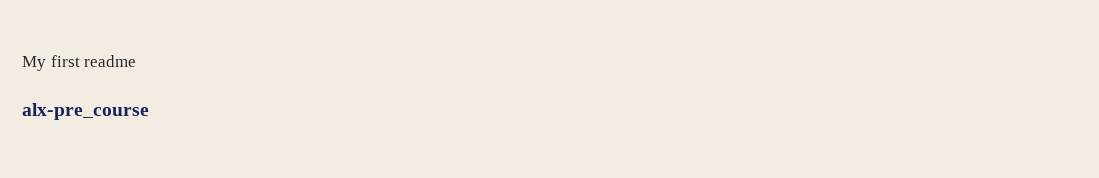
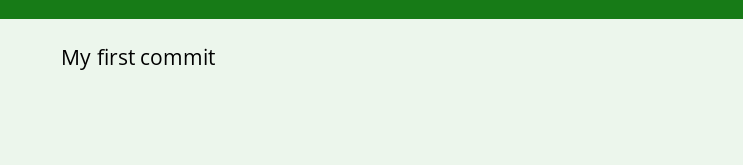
[84,55,137,67] [22,103,149,120] readme // alx-pre_course -> [140,48,216,65] commit

